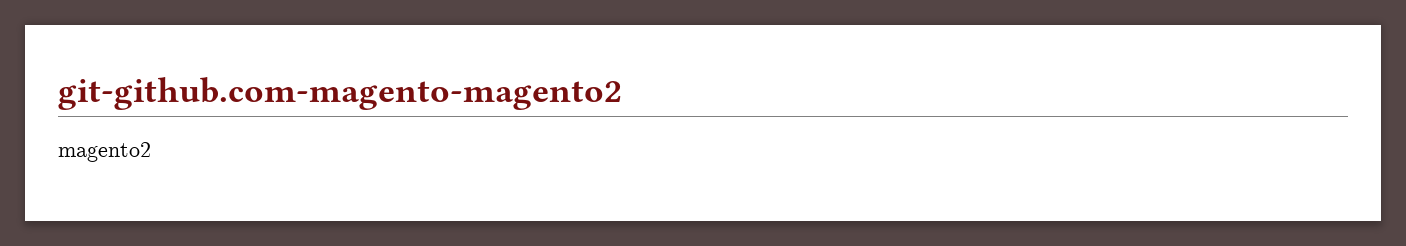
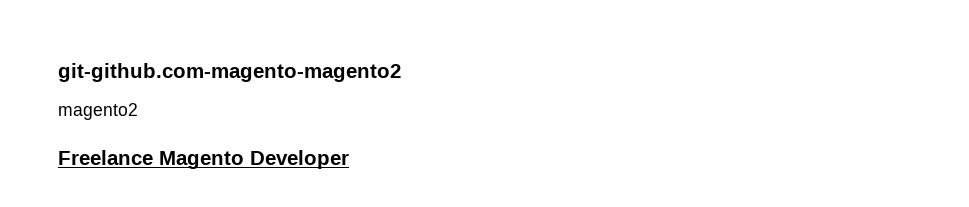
(151, 152) none -> [58,150,349,169] // Freelance Magento Developer

